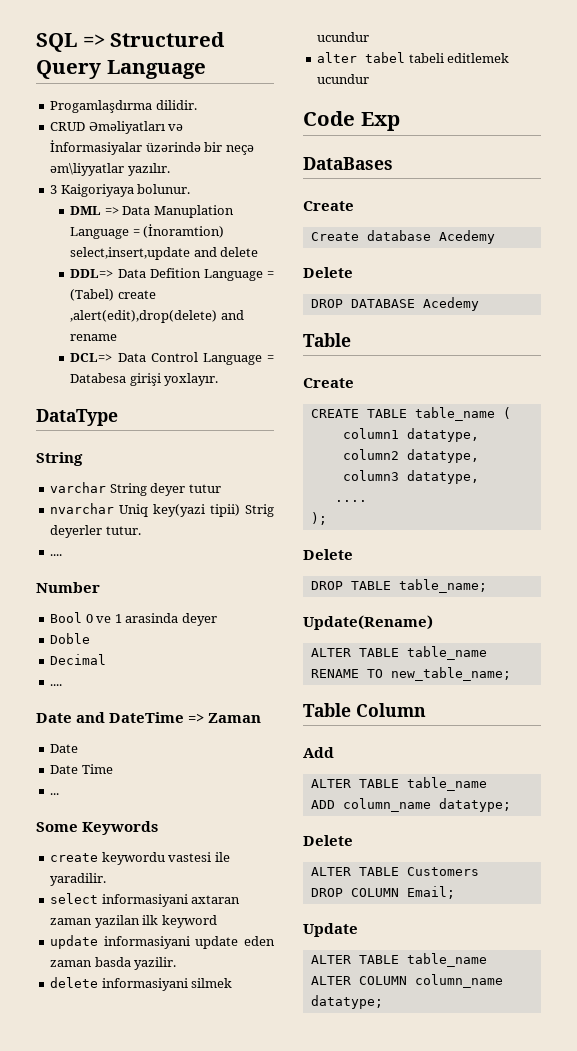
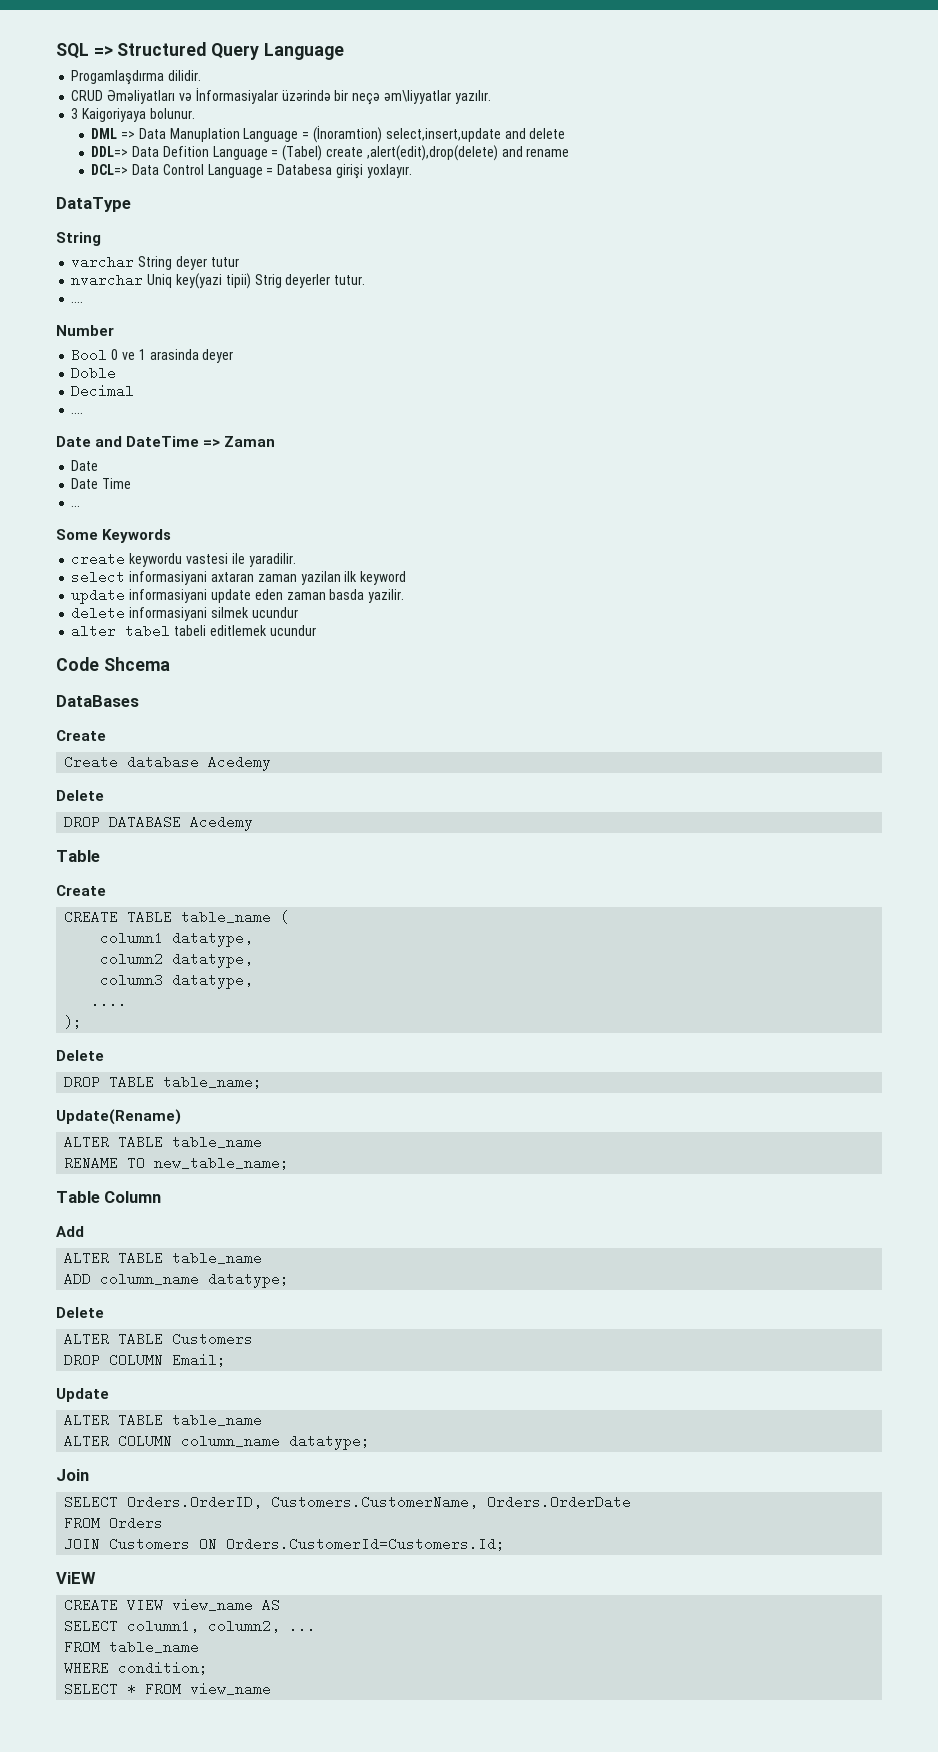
[360,112,400,131] Exp -> [103,657,170,671] Shcema
(383, 1002) none -> [56,1469,89,1481] [64,1495,632,1509] [64,1516,164,1530] [64,1537,506,1551] [56,1572,96,1584] [64,1598,281,1612] [64,1619,317,1633] [64,1640,200,1654] [64,1661,209,1675] [64,1682,272,1696] // Join // SELECT Orders.OrderID, Customers.CustomerName, Orders.OrderDate // FROM Orders // JOIN Customers ON Orders.CustomerId=Customers.Id; // ViEW // CREATE VIEW view_name AS // SELECT column1, column2, ... // FROM table_name // WHERE condition; // SELECT * FROM view_name

